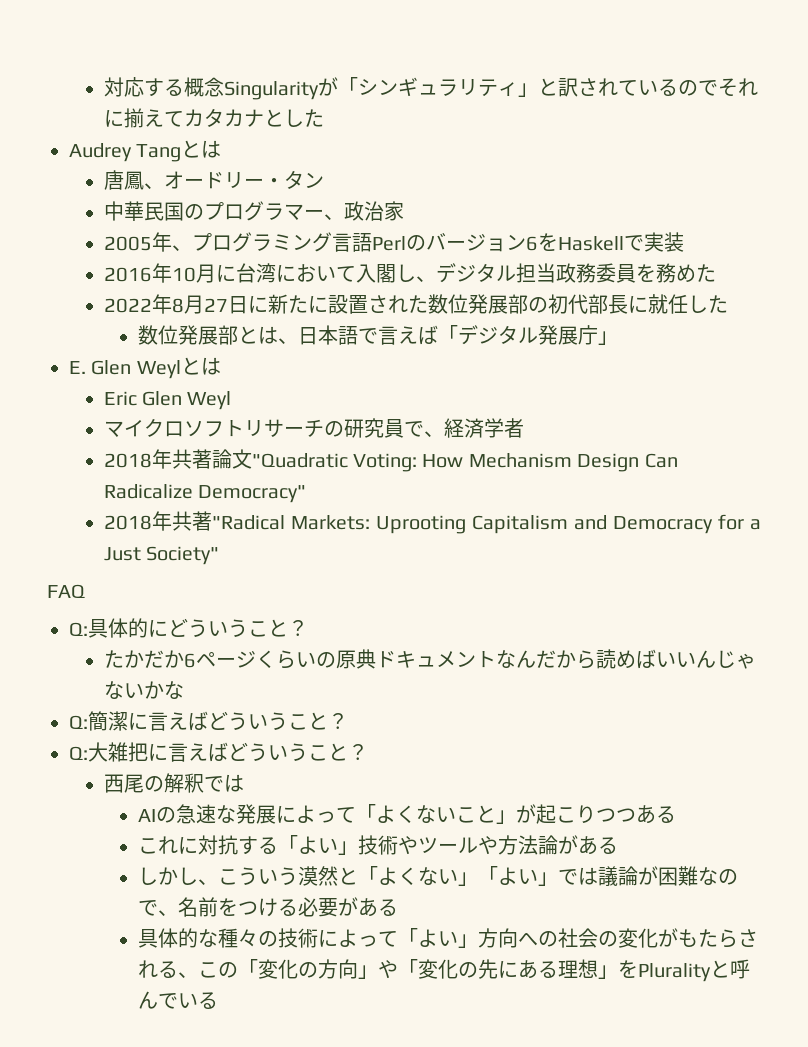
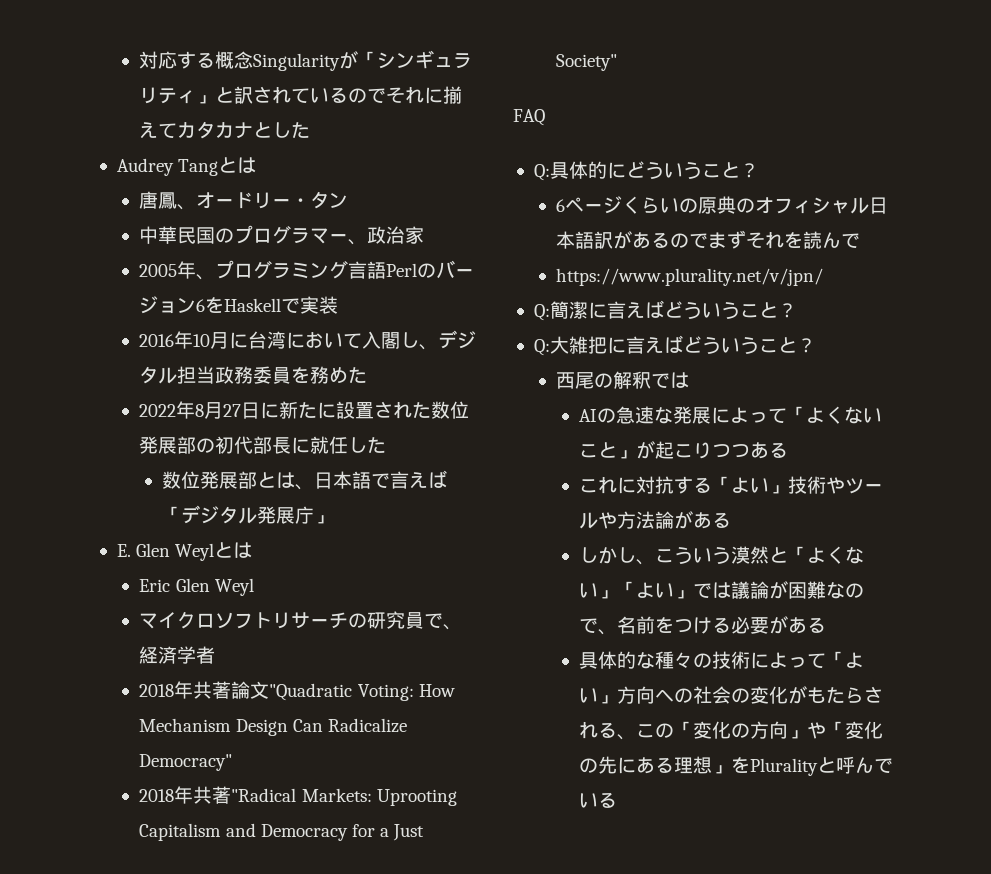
[103,650,184,668] たかだか -> (759, 170) none
[375,649,756,669] [103,681,184,699] ドキュメントなんだから読めばいいんじゃないかな -> [736,197,889,214] [556,230,861,249] [556,268,824,286] のオフィシャル日本語訳があるのでまずそれを読んで // https://www.plurality.net/v/jpn/

